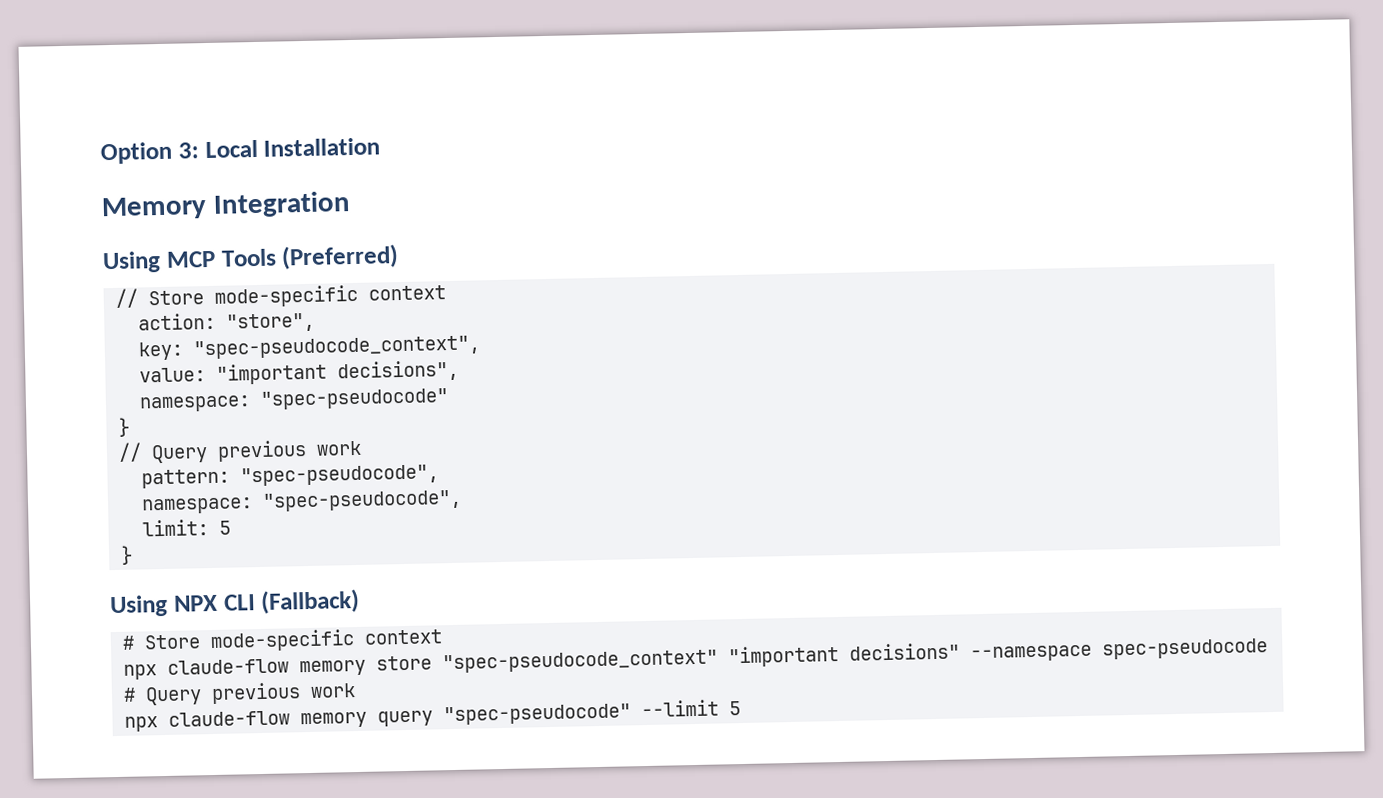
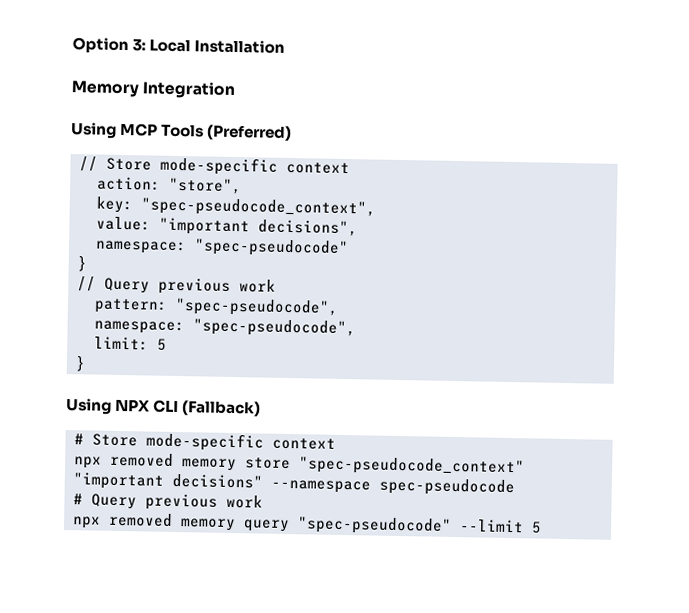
[167,658,290,675] claude-flow -> [110,452,174,467] removed
[168,710,291,727] claude-flow -> [109,512,173,527] removed

